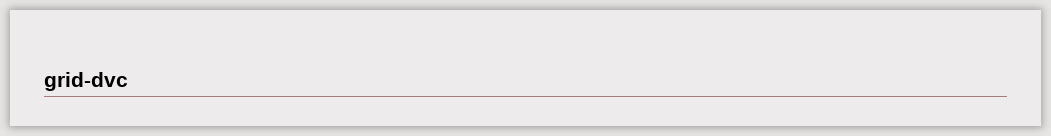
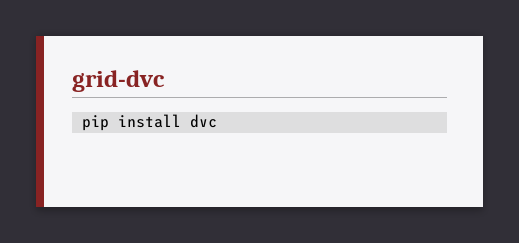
(128, 81) none -> [81,114,217,131] // pip install dvc

